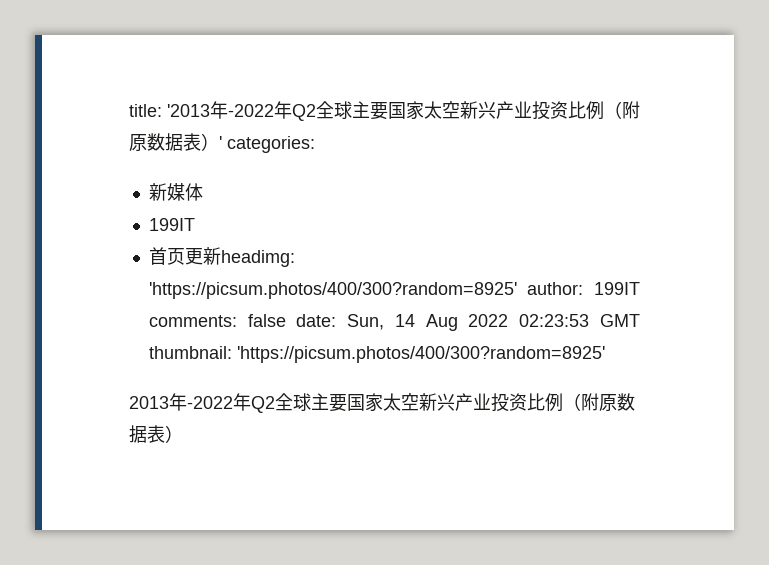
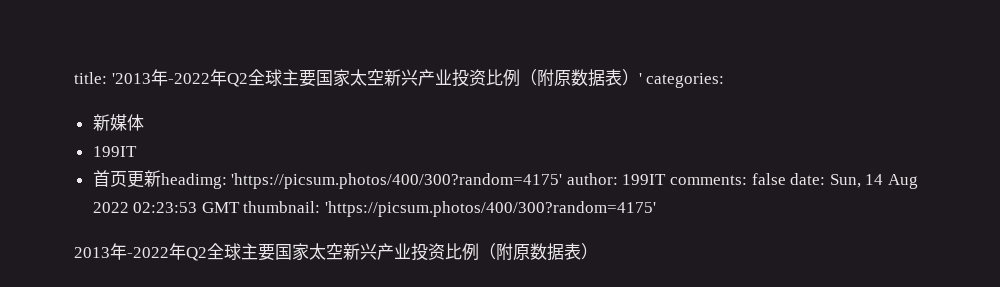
[148,282,517,299] 'https://picsum.photos/400/300?random=8925' -> [231,173,563,189] 'https://picsum.photos/400/300?random=4175'
[236,346,605,363] 'https://picsum.photos/400/300?random=8925' -> [325,201,657,217] 'https://picsum.photos/400/300?random=4175'

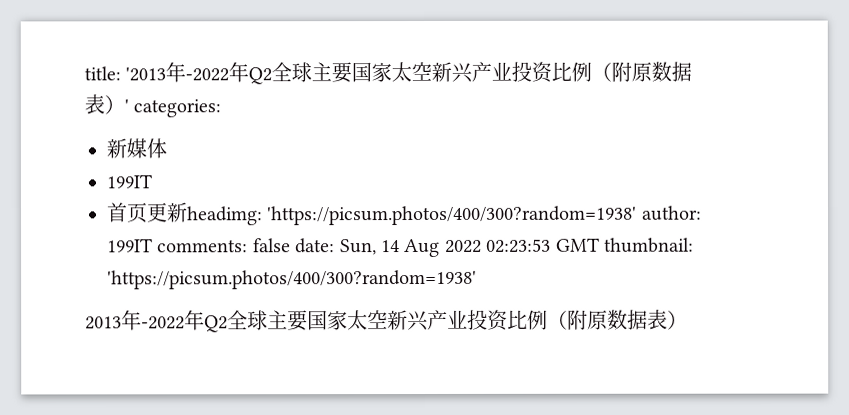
[231,173,563,189] 'https://picsum.photos/400/300?random=4175' -> [266,205,638,226] 'https://picsum.photos/400/300?random=1938'
[325,201,657,217] 'https://picsum.photos/400/300?random=4175' -> [107,269,477,290] 'https://picsum.photos/400/300?random=1938'

